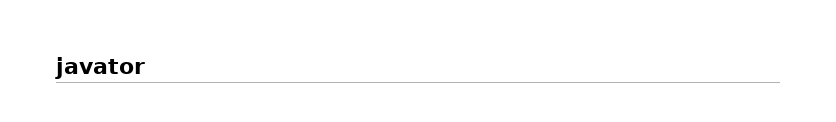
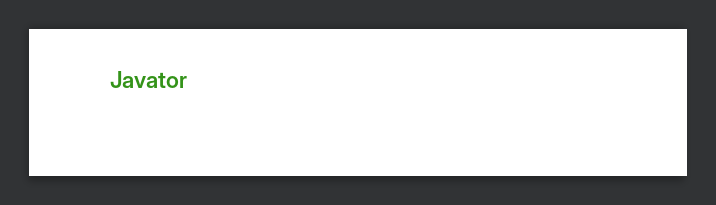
[55,57,145,79] javator -> [110,71,187,88] Javator

